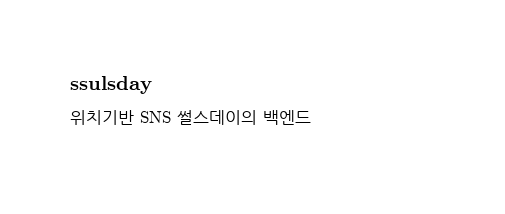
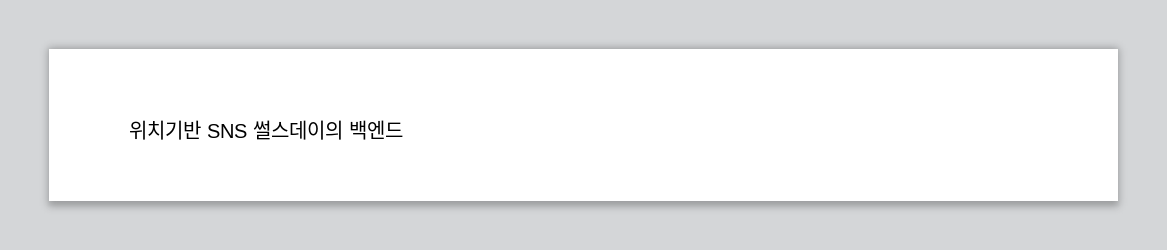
[70,76,152,94] ssulsday // -> (129, 130) none

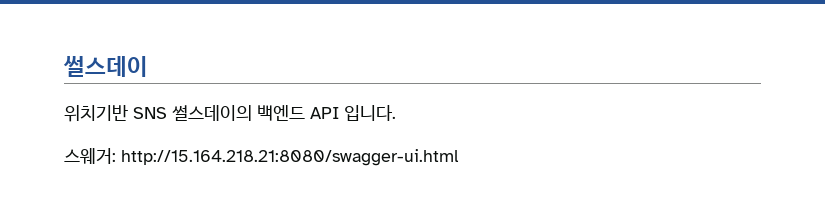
(129, 130) none -> [63,56,148,77] 썰스데이 //
(403, 130) none -> [310,105,396,121] [64,148,459,166] API 입니다. // 스웨거: http://15.164.218.21:8080/swagger-ui.html

